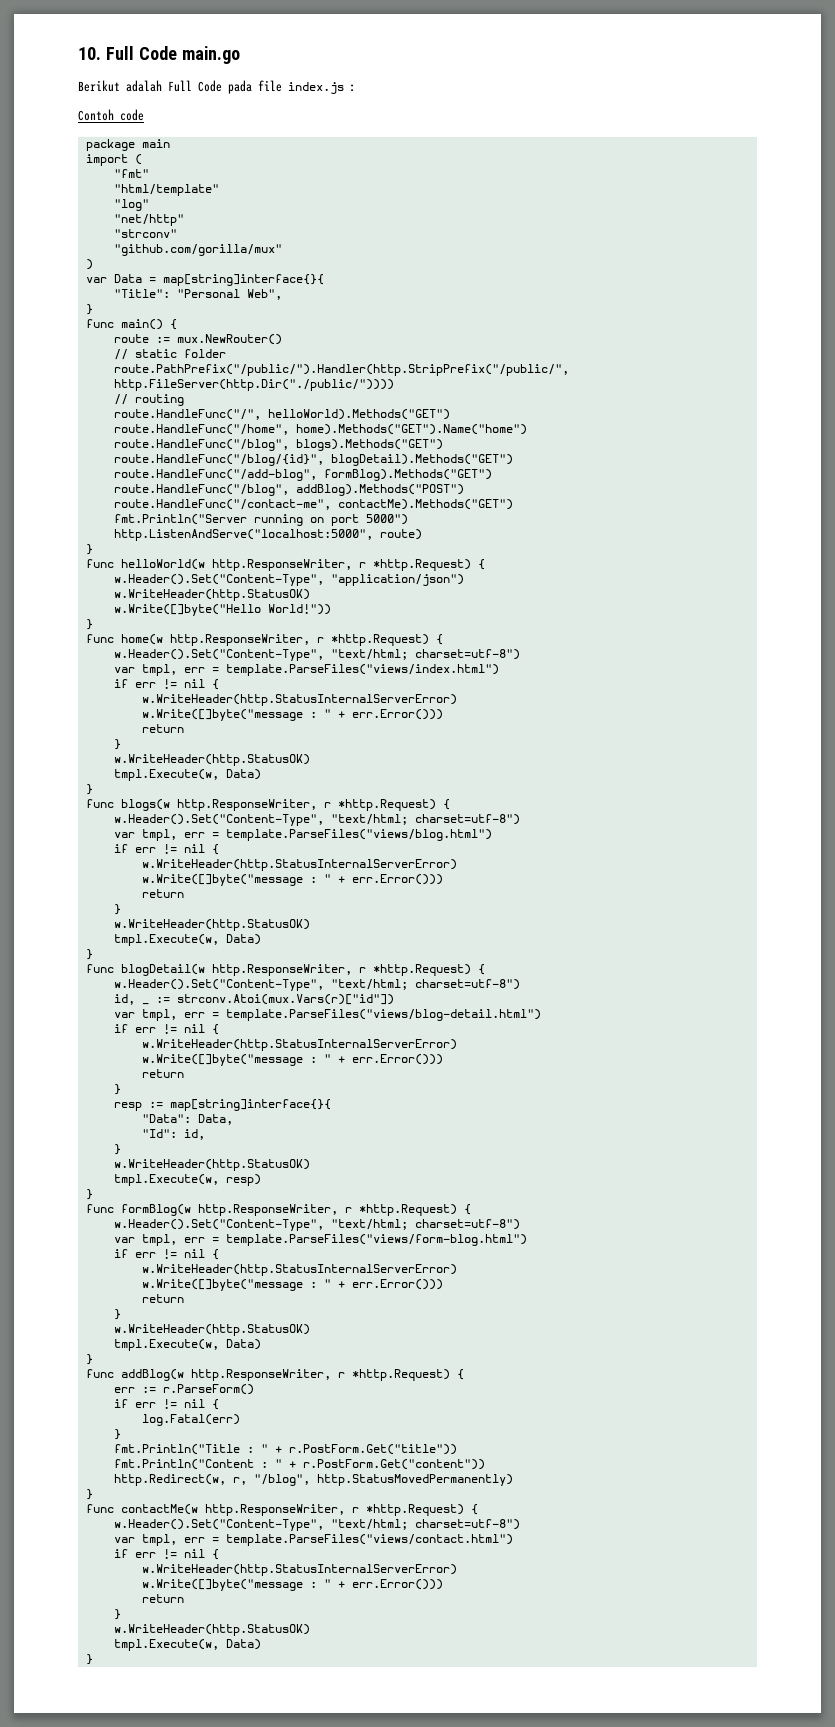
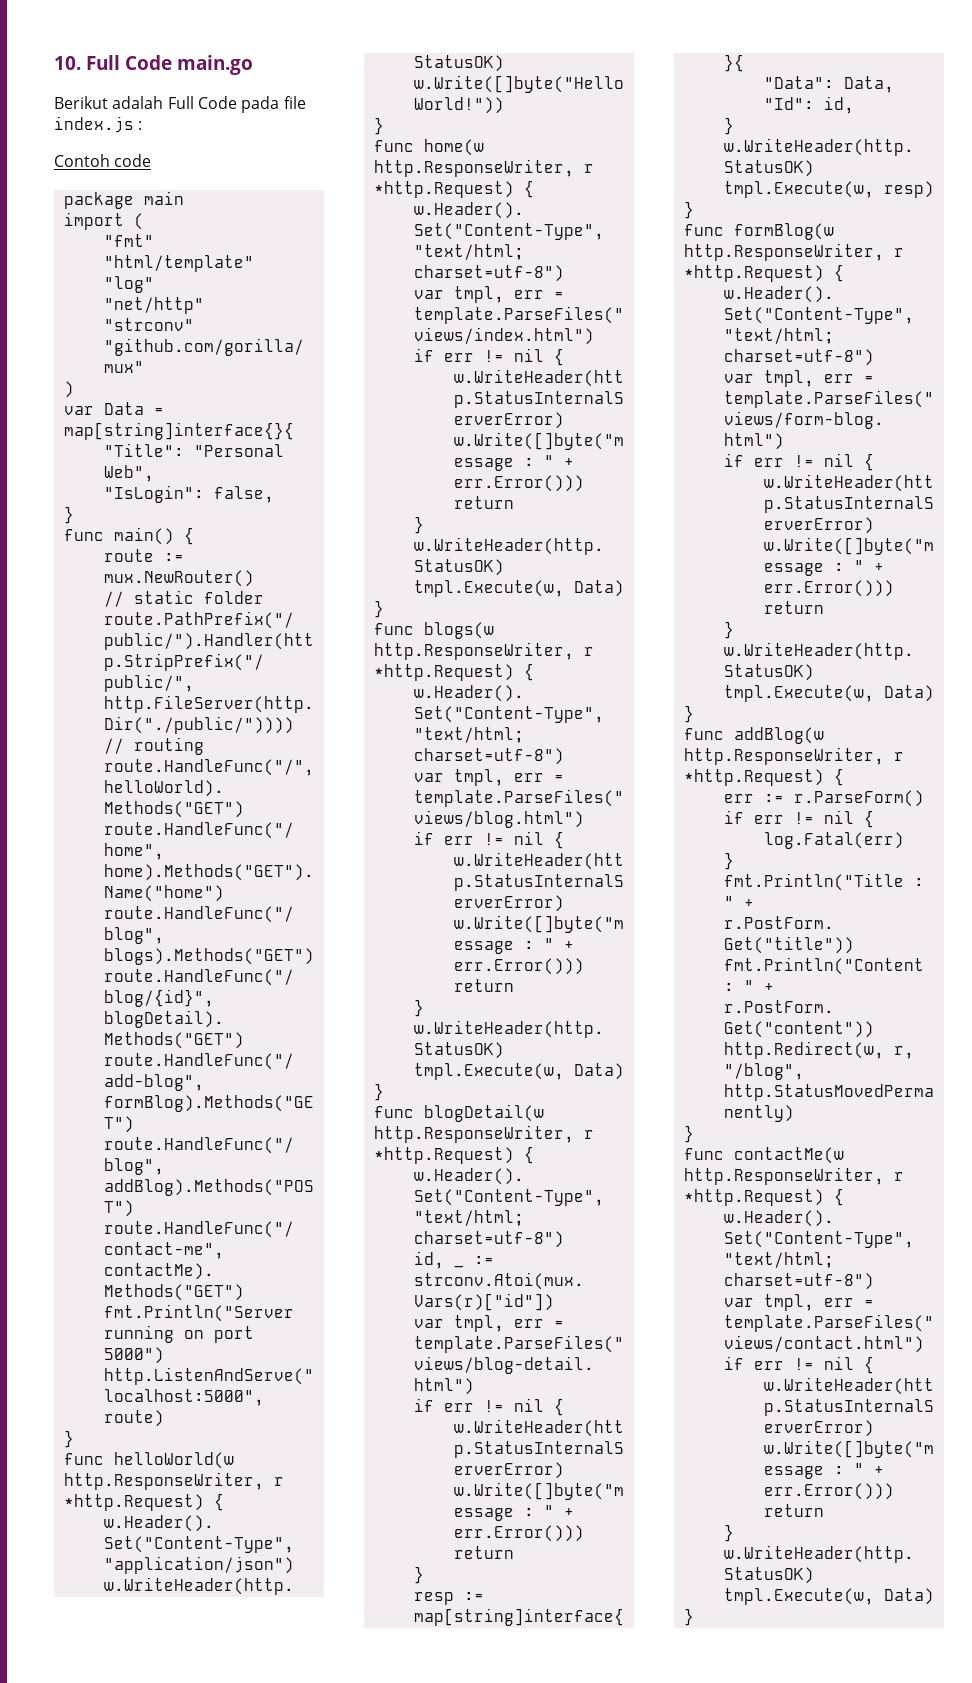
(282, 294) none -> [103,485,274,503] // "IsLogin": false,

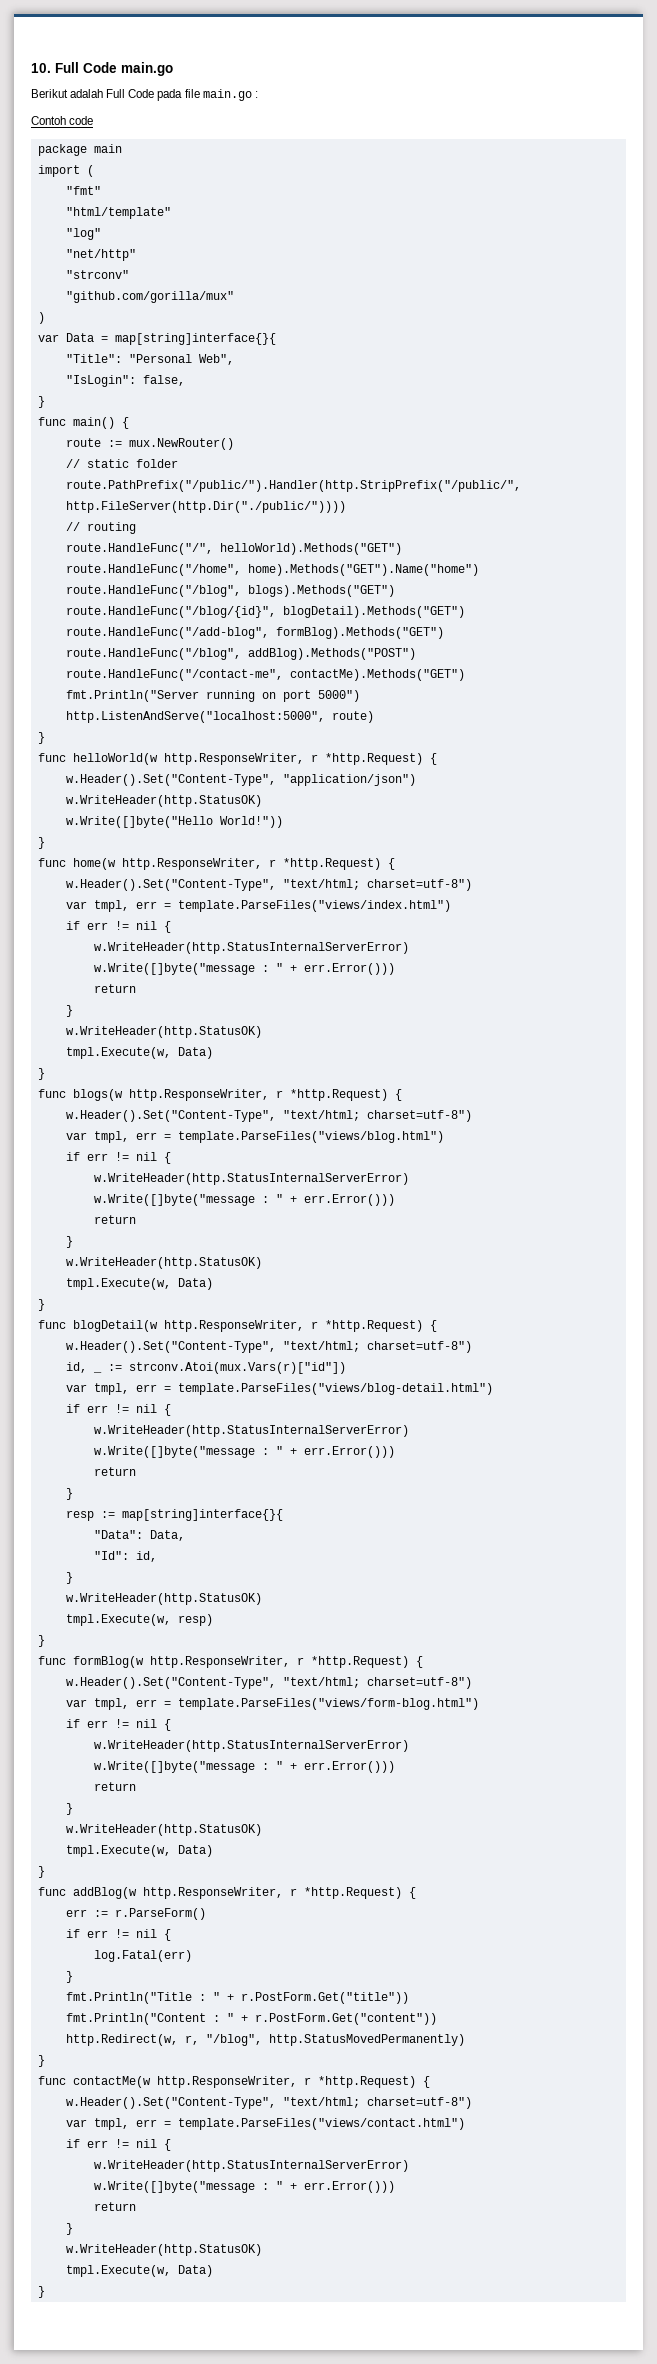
[54,116,134,133] index.js -> [202,89,252,101] main.go

